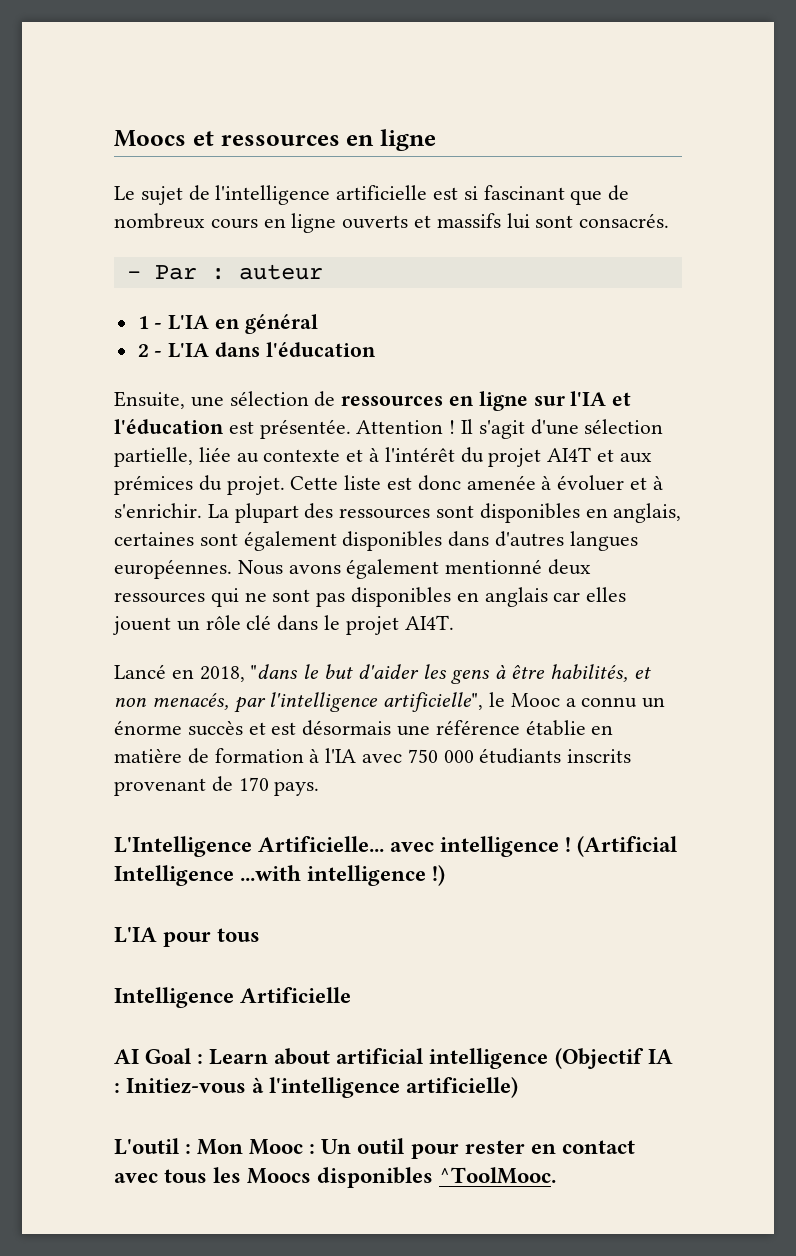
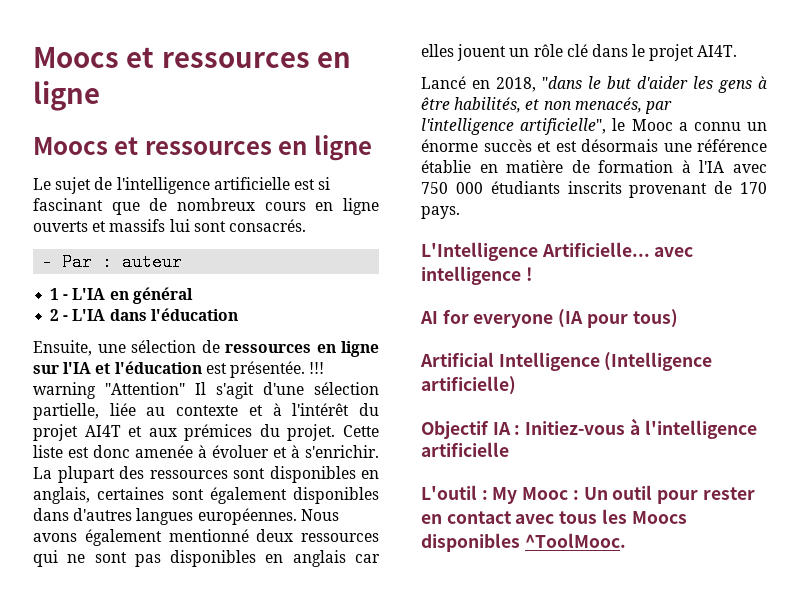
[114,129,436,151] Moocs et ressources en ligne -> [33,47,352,68] [33,81,100,111] [33,135,372,161] Moocs et ressources en ligne // Moocs et ressources en ligne
[356,420,456,434] Attention ! -> [309,362,325,374] [33,382,185,399] !!! warning "Attention"
[577,836,679,857] [114,865,446,886] [114,927,261,947] [114,987,352,1008] [114,1048,644,1069] (Artificial Intelligence ...with intelligence !) // L'IA pour tous // Intelligence Artificielle // AI Goal : Learn about artificial intelligence (Objectif -> [420,309,678,328] [420,352,713,371] [421,376,516,395] [421,420,489,439] // AI for everyone (IA pour tous) // Artificial Intelligence (Intelligence artificielle) // Objectif
[406,1077,519,1098] artificielle) -> [421,442,509,457] artificielle
[197,1139,244,1155] Mon -> [492,487,518,504] My

